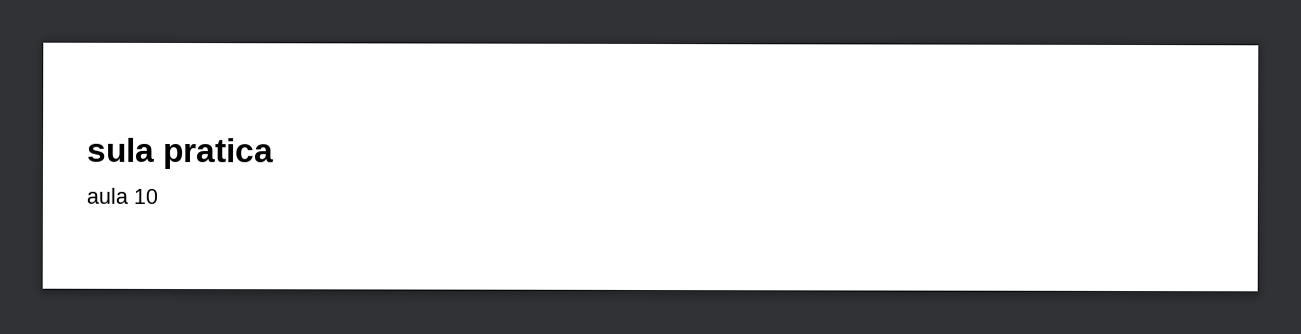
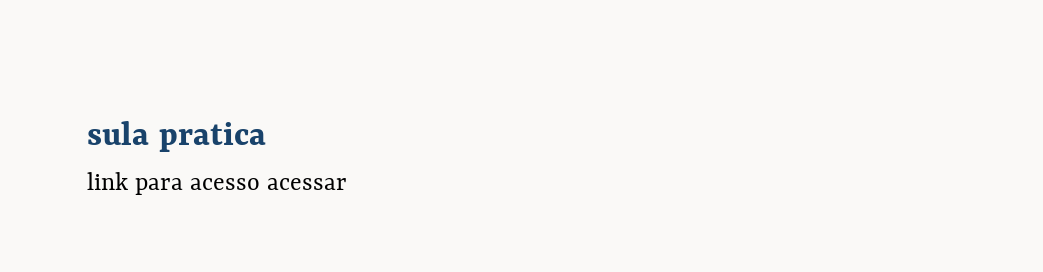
[86,187,158,204] aula 10 -> [87,172,348,195] link para acesso acessar

